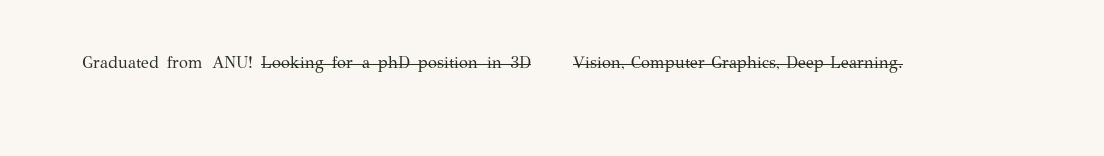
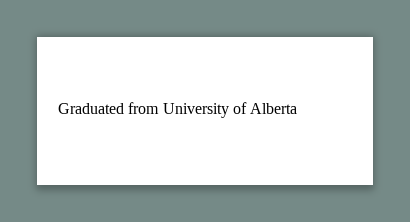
[211,55,903,73] ANU! Looking for a phD position in 3D Vision, Computer Graphics, Deep Learning. -> [162,102,298,118] University of Alberta

